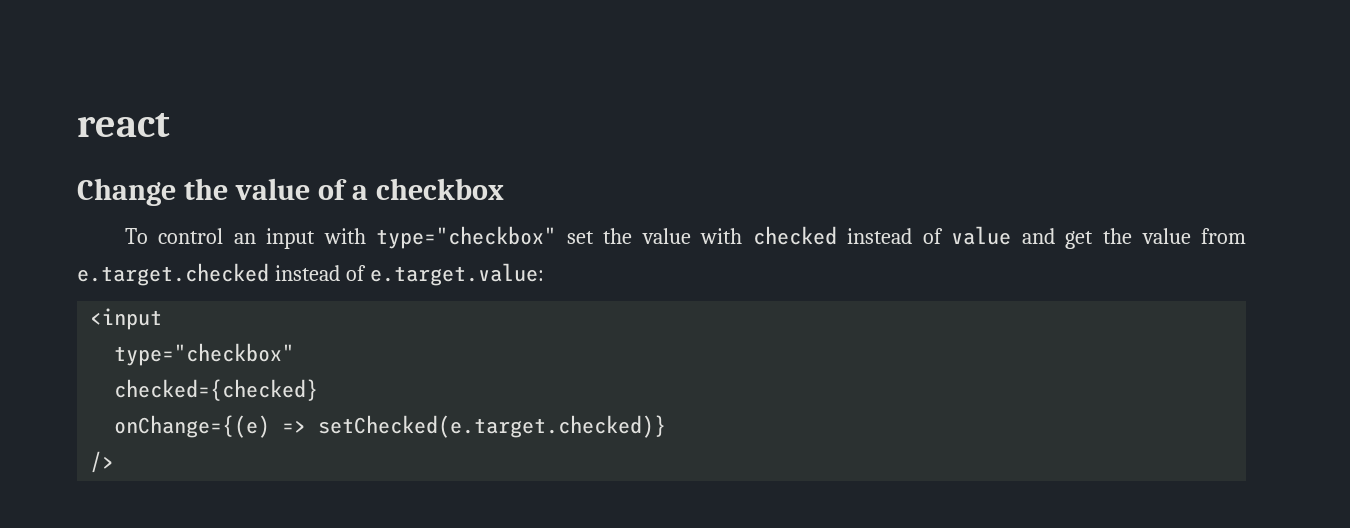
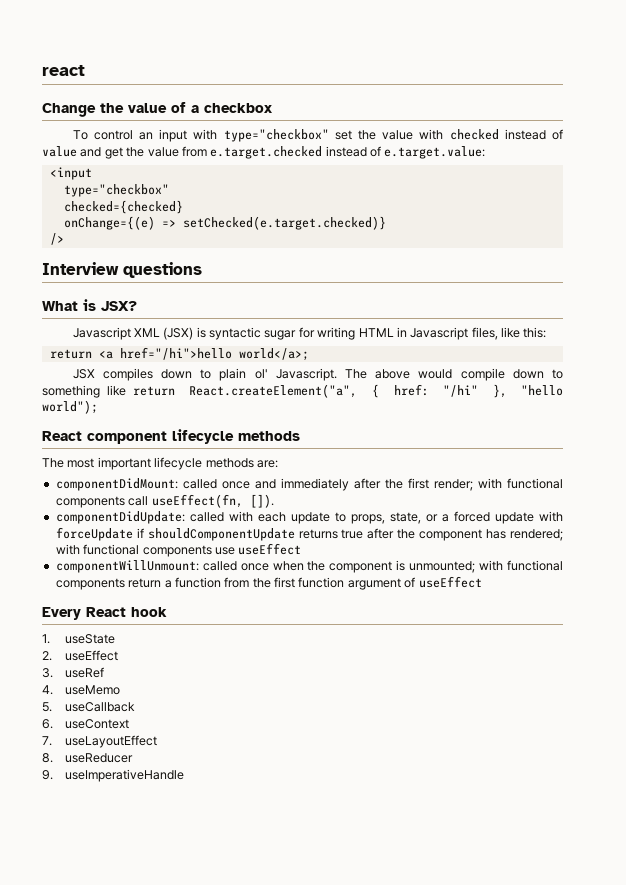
(115, 462) none -> [42,262,202,278] [42,299,137,311] [72,327,547,340] [49,347,309,361] [72,368,563,381] [42,384,563,398] [42,400,98,414] [42,429,300,444] [42,457,278,470] [55,478,563,491] [55,494,274,508] [55,511,563,524] [55,527,564,541] [55,543,302,557] [55,560,564,573] [55,576,482,590] [42,607,167,620] [42,634,116,644] [42,650,119,661] [42,667,105,678] [42,685,121,695] [42,702,136,712] [42,719,130,729] [42,735,158,748] [42,753,134,763] [42,769,185,782] // Interview questions // What is JSX? // Javascript XML (JSX) is syntactic sugar for writing HTML in Javascript files, like this: // return <a href="/hi">hello world</a>; // JSX compiles down to plain ol' Javascript. The above would compile down to something like return React.createElement("a", { href: "/hi" }, "hello world"); // React component lifecycle methods // The most important lifecycle methods are: // componentDidMount: called once and immediately after the first render; with functional components call useEffect(fn, []). // componentDidUpdate: called with each update to props, state, or a forced update with forceUpdate if shouldComponentUpdate returns true after the component has rendered; with functional components use useEffect // componentWillUnmount: called once when the component is unmounted; with functional components return a function from the first function argument of useEffect // Every React hook // 1. useState // 2. useEffect // 3. useRef // 4. useMemo // 5. useCallback // 6. useContext // 7. useLayoutEffect // 8. useReducer // 9. useImperativeHandle

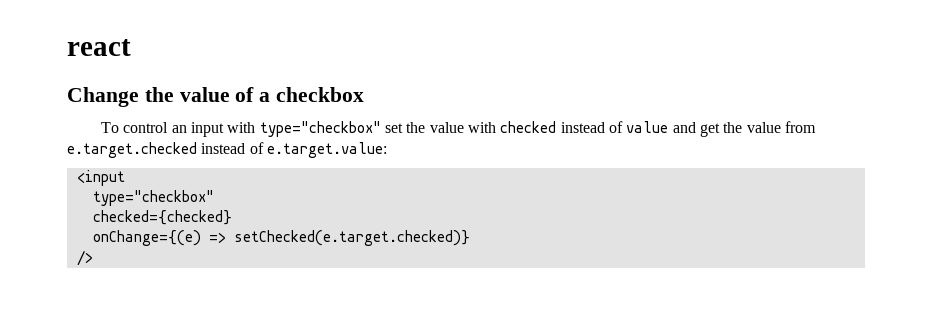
[42,262,202,278] [42,299,137,311] [72,327,547,340] [49,347,309,361] [72,368,563,381] [42,384,563,398] [42,400,98,414] [42,429,300,444] [42,457,278,470] [55,478,563,491] [55,494,274,508] [55,511,563,524] [55,527,564,541] [55,543,302,557] [55,560,564,573] [55,576,482,590] [42,607,167,620] [42,634,116,644] [42,650,119,661] [42,667,105,678] [42,685,121,695] [42,702,136,712] [42,719,130,729] [42,735,158,748] [42,753,134,763] [42,769,185,782] // Interview questions // What is JSX? // Javascript XML (JSX) is syntactic sugar for writing HTML in Javascript files, like this: // return <a href="/hi">hello world</a>; // JSX compiles down to plain ol' Javascript. The above would compile down to something like return React.createElement("a", { href: "/hi" }, "hello world"); // React component lifecycle methods // The most important lifecycle methods are: // componentDidMount: called once and immediately after the first render; with functional components call useEffect(fn, []). // componentDidUpdate: called with each update to props, state, or a forced update with forceUpdate if shouldComponentUpdate returns true after the component has rendered; with functional components use useEffect // componentWillUnmount: called once when the component is unmounted; with functional components return a function from the first function argument of useEffect // Every React hook // 1. useState // 2. useEffect // 3. useRef // 4. useMemo // 5. useCallback // 6. useContext // 7. useLayoutEffect // 8. useReducer // 9. useImperativeHandle -> (93, 258) none

